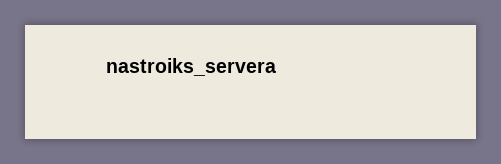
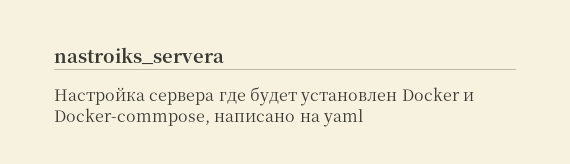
(276, 67) none -> [54,86,474,106] [54,108,363,127] // Настройка сервера где будет установлен Docker и Docker-commpose, написано на yaml

